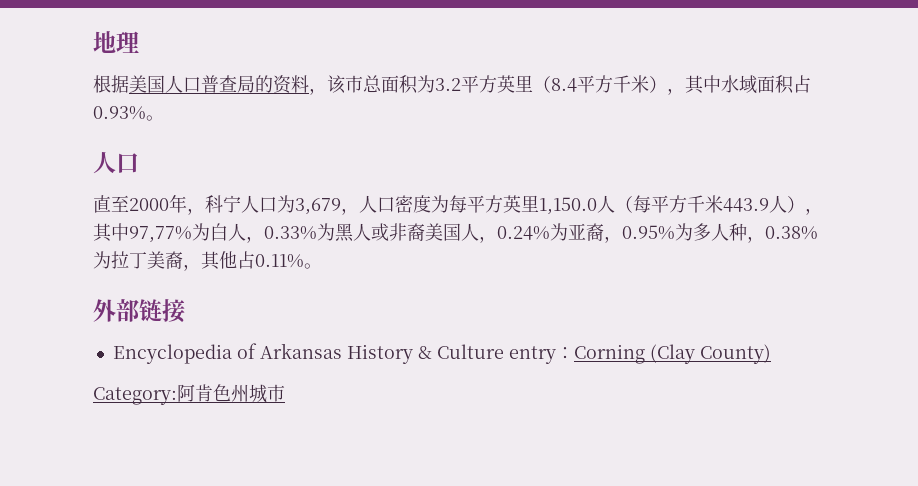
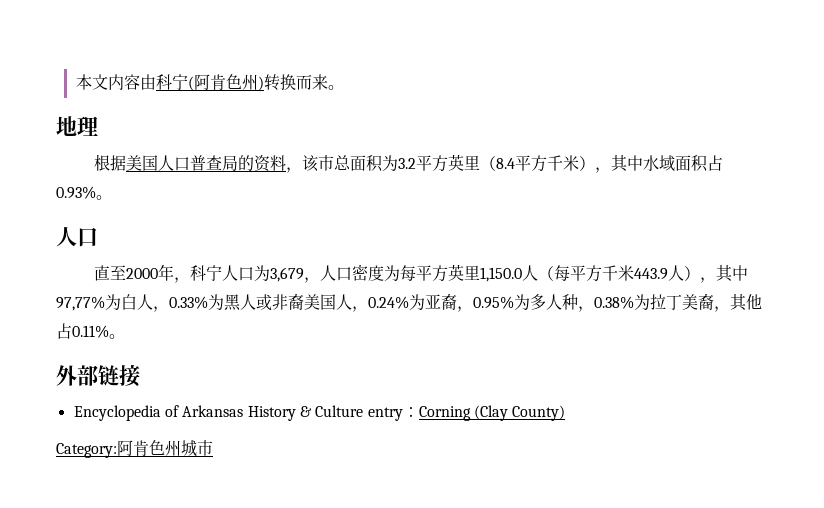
(93, 42) none -> [75,74,344,91] 本文内容由科宁(阿肯色州)转换而来。 //

